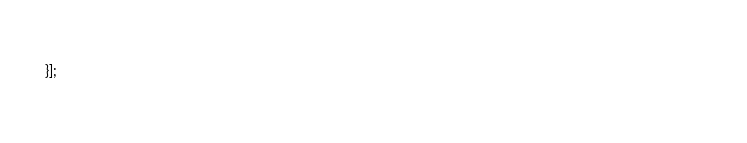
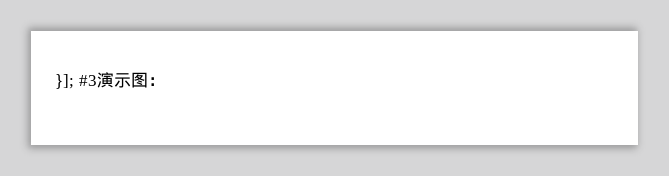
(57, 71) none -> [78,72,165,88] #3演示图：

